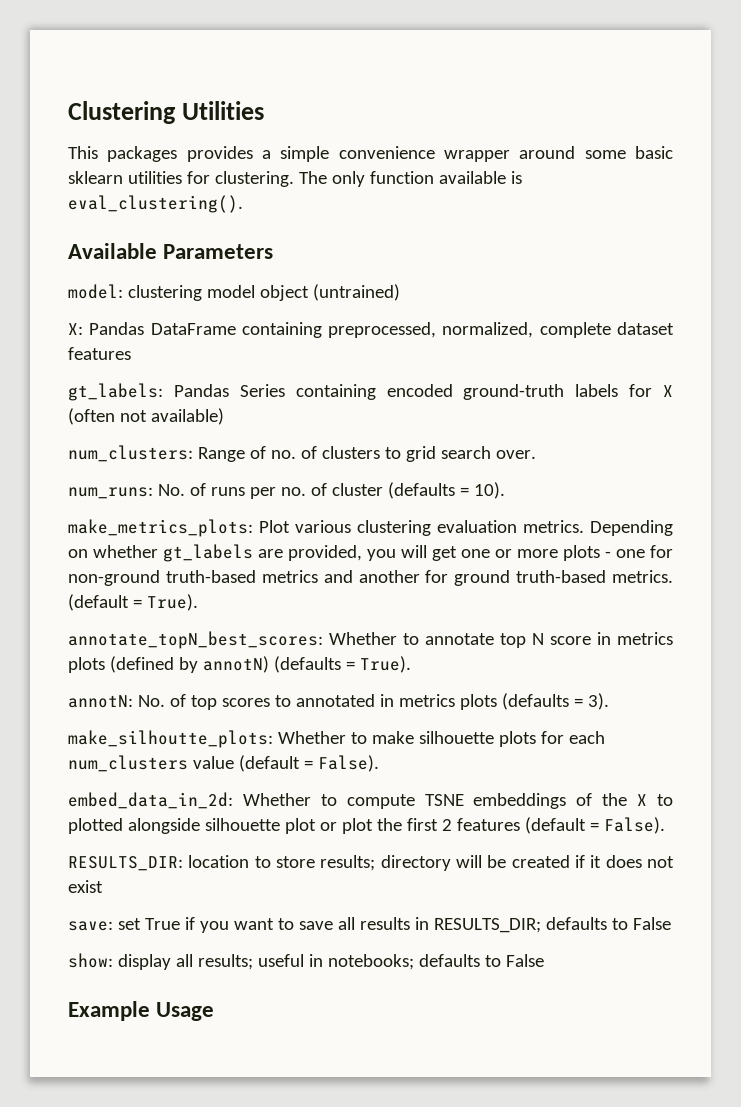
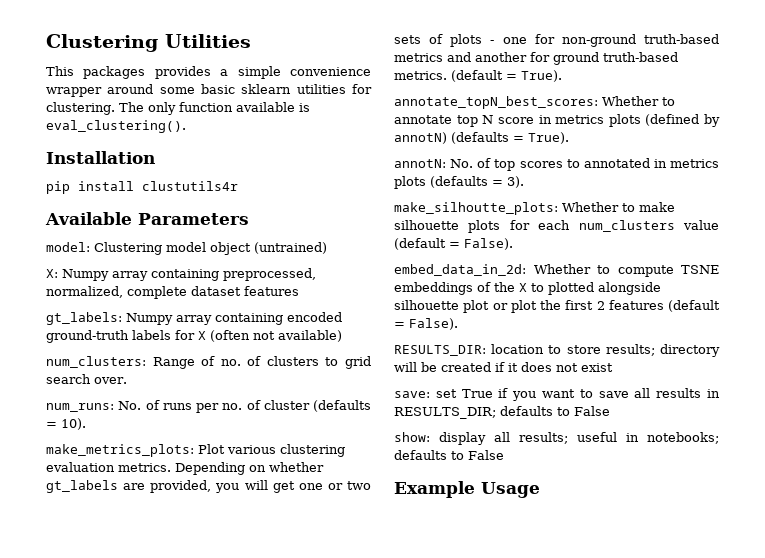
(243, 204) none -> [46,151,155,164] [46,181,238,194] // Installation // pip install clustutils4r
[127,285,202,301] clustering -> [94,242,162,255] Clustering
[89,322,236,335] Pandas DataFrame -> [62,269,148,281] Numpy array
[173,384,285,397] Pandas Series -> [126,313,212,325] Numpy array
[517,549,558,558] more -> [347,481,371,490] [394,34,444,44] two sets of

